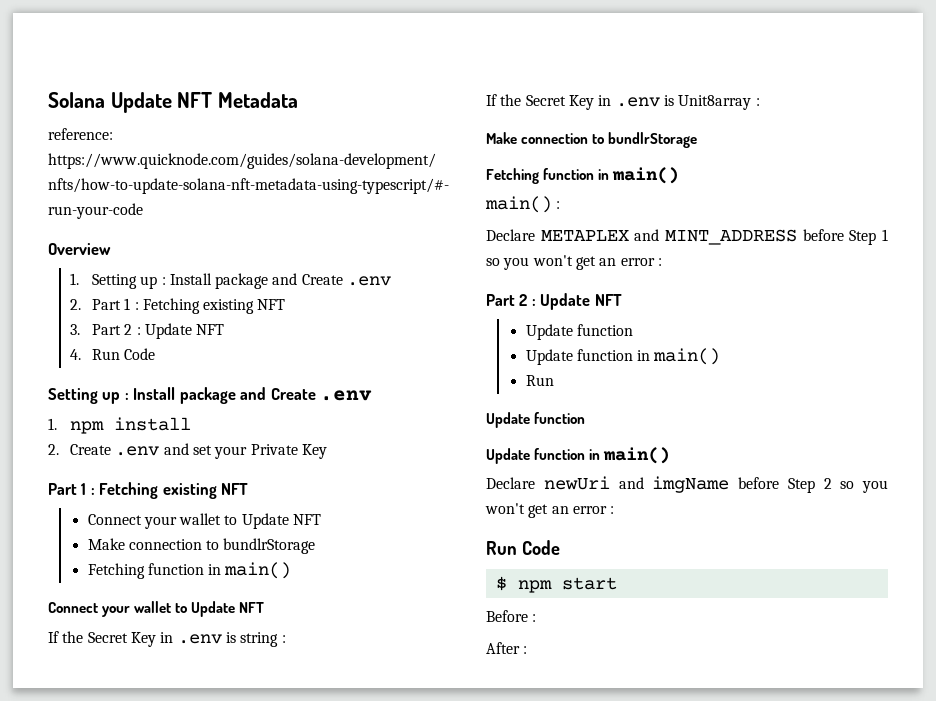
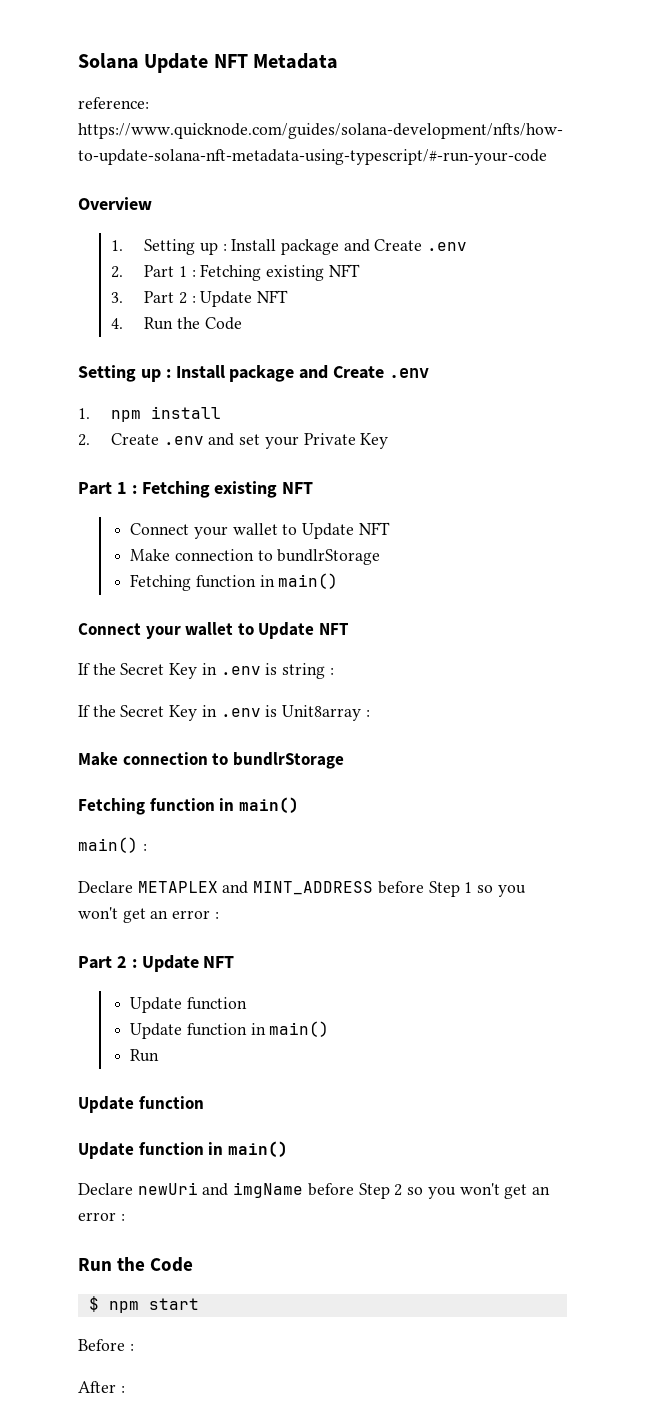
(120, 354) none -> [176,317,200,329] the
(517, 548) none -> [117,1257,146,1271] the

